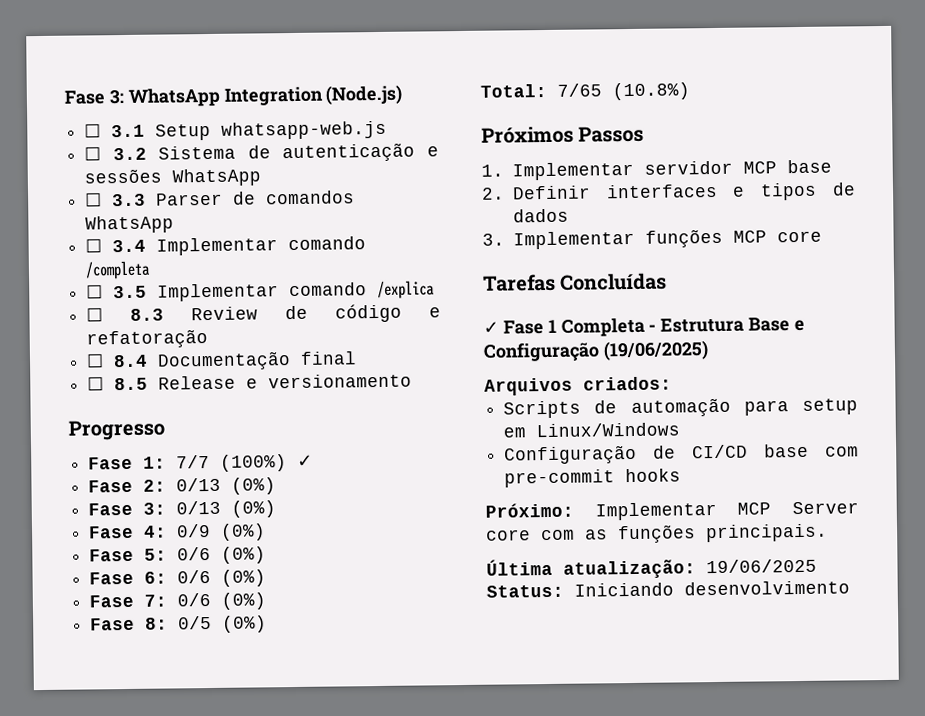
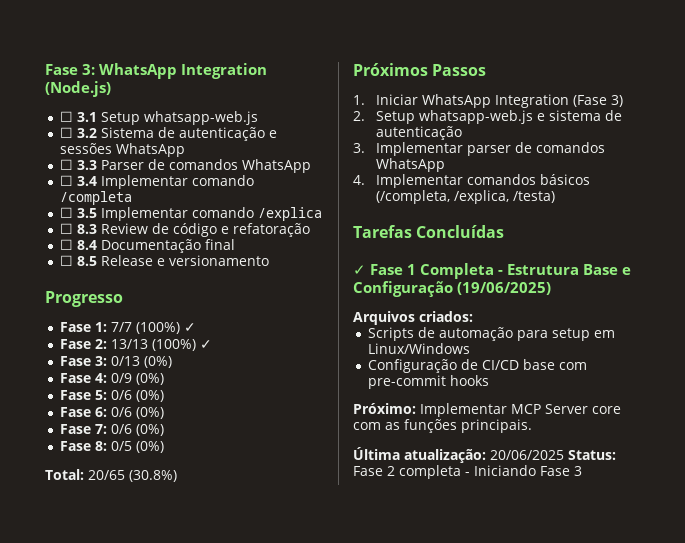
[176,477,277,495] 0/13 (0%) -> [110,339,212,351] 13/13 (100%) ✓
[557,82,690,101] 7/65 (10.8%) -> [87,470,177,482] 20/65 (30.8%)
[511,159,832,181] [481,182,856,201] [512,208,569,223] [482,228,822,250] Implementar servidor MCP base // 2. Definir interfaces e tipos de dados // 3. Implementar funções MCP core -> [375,94,623,108] [353,110,622,124] [375,126,462,140] [353,142,605,156] [375,158,445,172] [353,174,590,188] [375,190,555,204] Iniciar WhatsApp Integration (Fase 3) // 2. Setup whatsapp-web.js e sistema de autenticação // 3. Implementar parser de comandos WhatsApp // 4. Implementar comandos básicos (/completa, /explica, /testa)
[706,558,817,574] [486,580,850,598] 19/06/2025 Status: Iniciando desenvolvimento -> [490,450,616,460] [353,465,582,479] 20/06/2025 Status: Fase 2 completa - Iniciando Fase 3

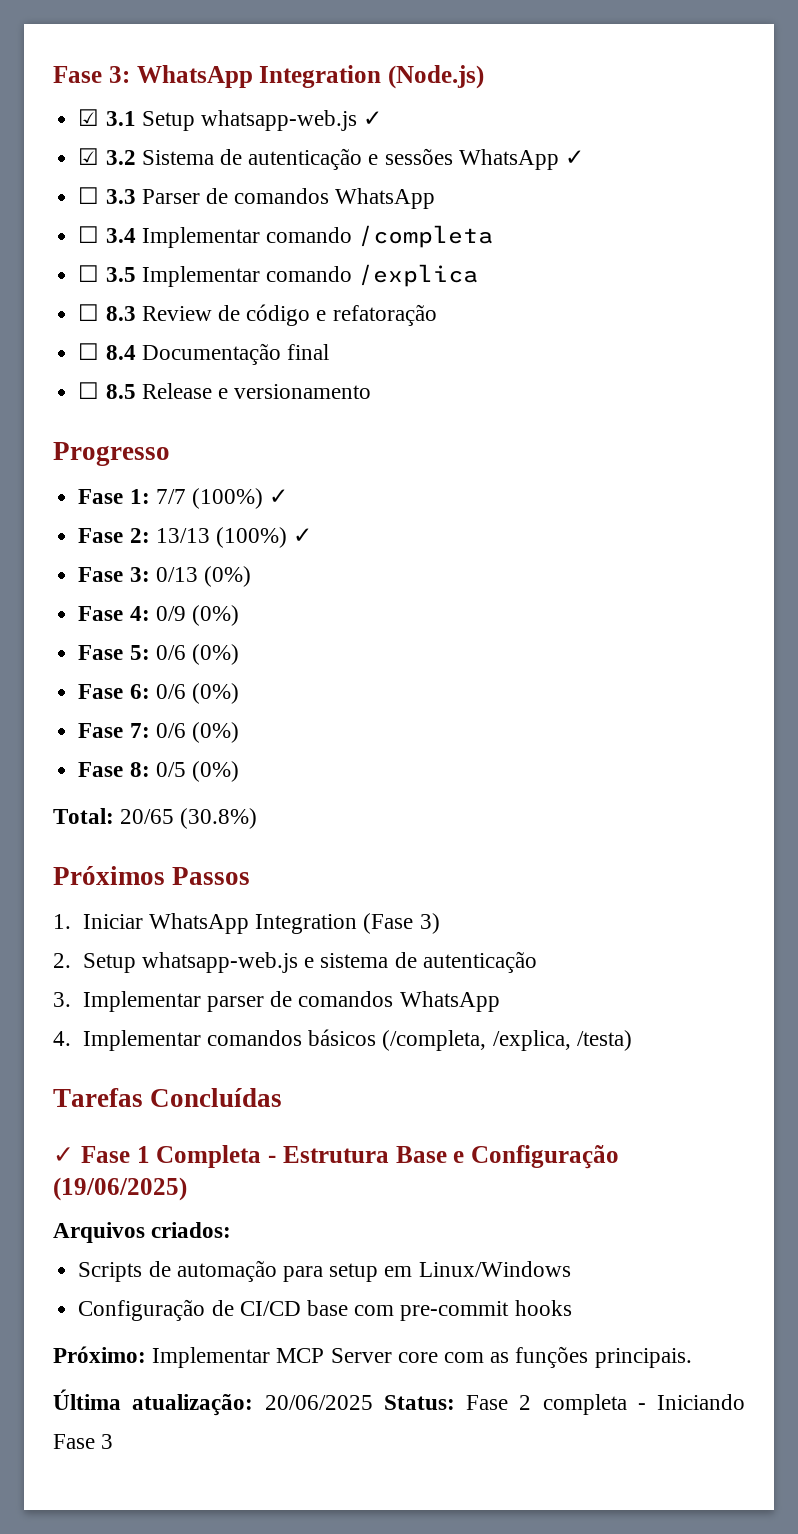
[59,111,73,122] ☐ -> [78,109,100,126] ☑
[59,127,73,138] // ☐ -> [363,111,383,126] [78,148,100,165] ✓ // ☑
(185, 150) none -> [564,150,584,165] ✓

